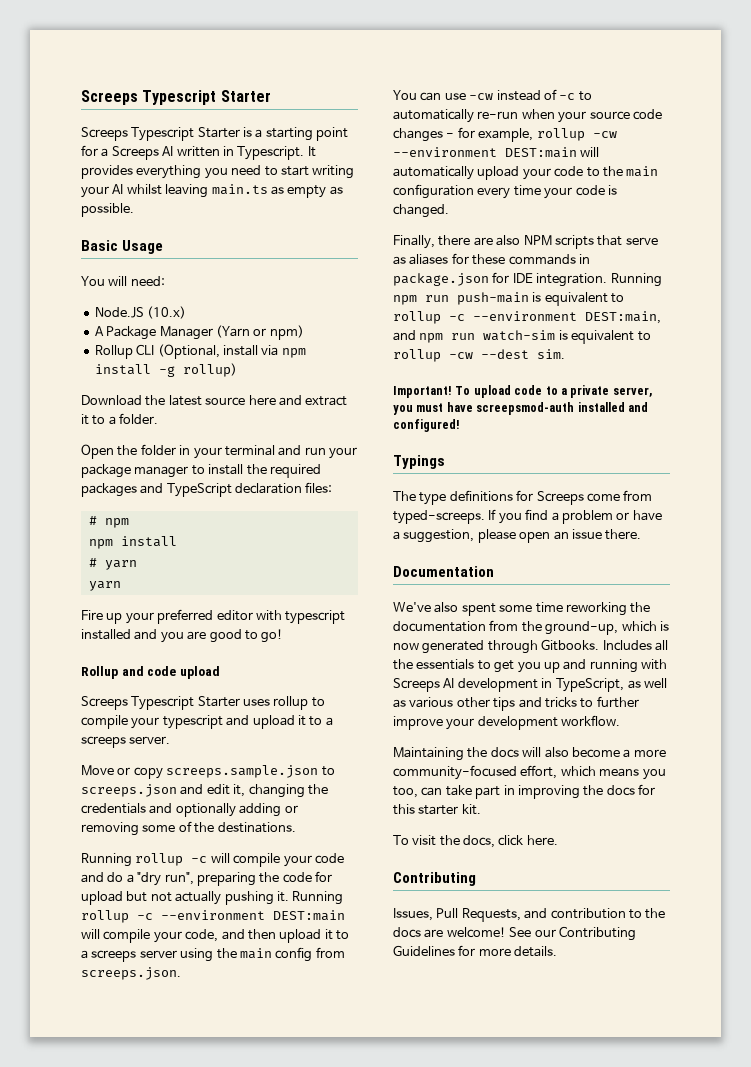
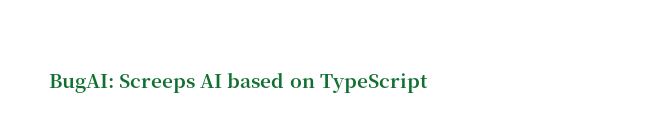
[81,90,271,105] [81,127,349,141] [81,145,316,160] [81,165,355,179] [81,184,343,198] [81,203,134,217] [81,240,164,254] [81,276,165,286] [94,306,187,319] [94,325,304,340] [94,344,306,359] [94,363,237,377] [81,395,348,406] [81,413,159,425] [81,444,357,459] [81,464,321,478] [81,482,333,497] [88,516,129,528] [88,536,177,549] [88,558,137,570] [88,581,121,591] [81,609,346,624] [81,629,284,643] [81,666,220,679] [81,696,325,710] [81,715,333,729] [81,736,171,748] [81,765,335,779] [81,784,328,798] [81,803,298,817] [81,821,296,836] [81,853,344,867] [81,871,332,886] [81,891,344,905] [81,910,345,923] [81,929,349,943] [81,947,345,962] [81,967,181,980] [393,89,592,101] [393,109,662,123] [393,127,617,142] [393,147,600,158] [393,166,659,180] [393,184,617,199] [393,204,449,218] [393,235,658,249] [393,253,590,265] [393,272,662,287] [393,292,625,306] [393,311,661,324] [393,330,651,344] [393,349,565,362] [393,385,652,398] [393,402,648,415] [393,419,460,432] [393,455,445,469] [393,490,653,505] [393,509,662,524] [393,529,642,543] [393,566,494,577] [393,602,651,616] [393,620,669,635] [393,639,668,654] [393,659,667,673] [393,678,668,692] [393,696,639,711] [393,715,621,730] [393,747,666,761] [393,765,666,780] [393,784,655,799] [393,804,481,815] [393,835,558,848] [393,872,476,886] [393,908,666,922] [393,926,636,941] [393,945,558,957] Screeps Typescript Starter // Screeps Typescript Starter is a starting point for a Screeps AI written in Typescript. It provides everything you need to start writing your AI whilst leaving main.ts as empty as possible. // Basic Usage // You will need: // Node.JS (10.x) // A Package Manager (Yarn or npm) // Rollup CLI (Optional, install via npm install -g rollup) // Download the latest source here and extract it to a folder. // Open the folder in your terminal and run your package manager to install the required packages and TypeScript declaration files: // # npm // npm install // # yarn // yarn // Fire up your preferred editor with typescript installed and you are good to go! // Rollup and code upload // Screeps Typescript Starter uses rollup to compile your typescript and upload it to a screeps server. // Move or copy screeps.sample.json to screeps.json and edit it, changing the credentials and optionally adding or removing some of the destinations. // Running rollup -c will compile your code and do a "dry run", preparing the code for upload but not actually pushing it. Running rollup -c --environment DEST:main will compile your code, and then upload it to a screeps server using the main config from screeps.json. // You can use -cw instead of -c to automatically re-run when your source code changes - for example, rollup -cw --environment DEST:main will automatically upload your code to the main configuration every time your code is changed. // Finally, there are also NPM scripts that serve as aliases for these commands in package.json for IDE integration. Running npm run push-main is equivalent to rollup -c --environment DEST:main, and npm run watch-sim is equivalent to rollup -cw --dest sim. // Important! To upload code to a private server, you must have screepsmod-auth installed and configured! // Typings // The type definitions for Screeps come from typed-screeps. If you find a problem or have a suggestion, please open an issue there. // Documentation // We've also spent some time reworking the documentation from the ground-up, which is now generated through Gitbooks. Includes all the essentials to get you up and running with Screeps AI development in TypeScript, as well as various other tips and tricks to further improve your development workflow. // Maintaining the docs will also become a more community-focused effort, which means you too, can take part in improving the docs for this starter kit. // To visit the docs, click here. // Contributing // Issues, Pull Requests, and contribution to the docs are welcome! See our Contributing Guidelines for more details. -> [49,72,428,93] BugAI: Screeps AI based on TypeScript

